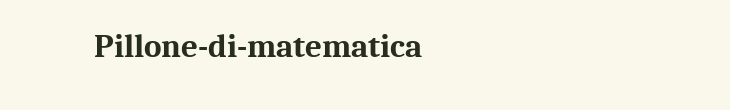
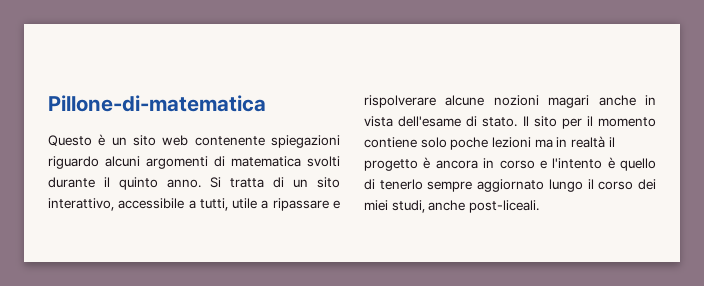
(422, 45) none -> [48,134,340,148] [48,156,340,169] [48,177,340,190] [48,198,340,211] [364,95,656,108] [364,116,656,129] [364,136,615,150] [364,157,656,171] [364,179,656,192] [364,200,539,213] // Questo è un sito web contenente spiegazioni riguardo alcuni argomenti di matematica svolti durante il quinto anno. Si tratta di un sito interattivo, accessibile a tutti, utile a ripassare e rispolverare alcune nozioni magari anche in vista dell'esame di stato. Il sito per il momento contiene solo poche lezioni ma in realtà il progetto è ancora in corso e l'intento è quello di tenerlo sempre aggiornato lungo il corso dei miei studi, anche post-liceali.

